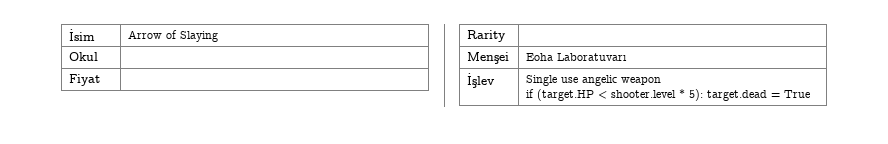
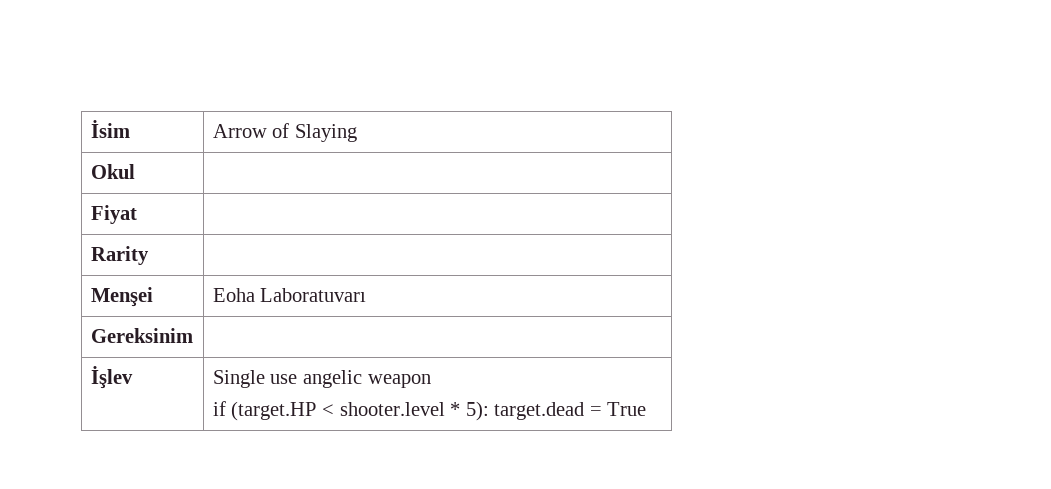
(627, 57) none -> [90,328,193,343] // Gereksinim |

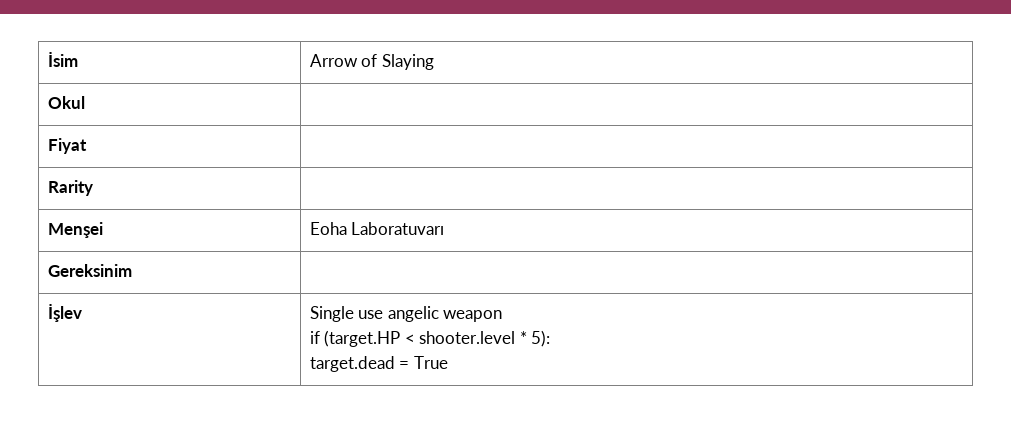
(489, 411) none -> (551, 338) //

